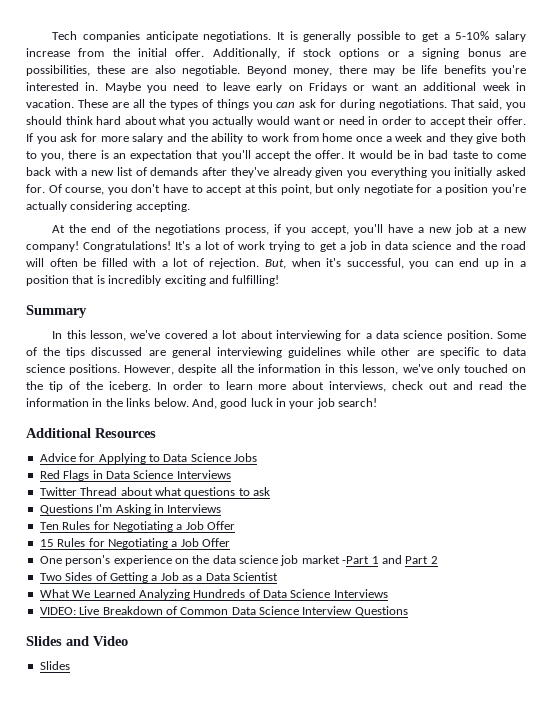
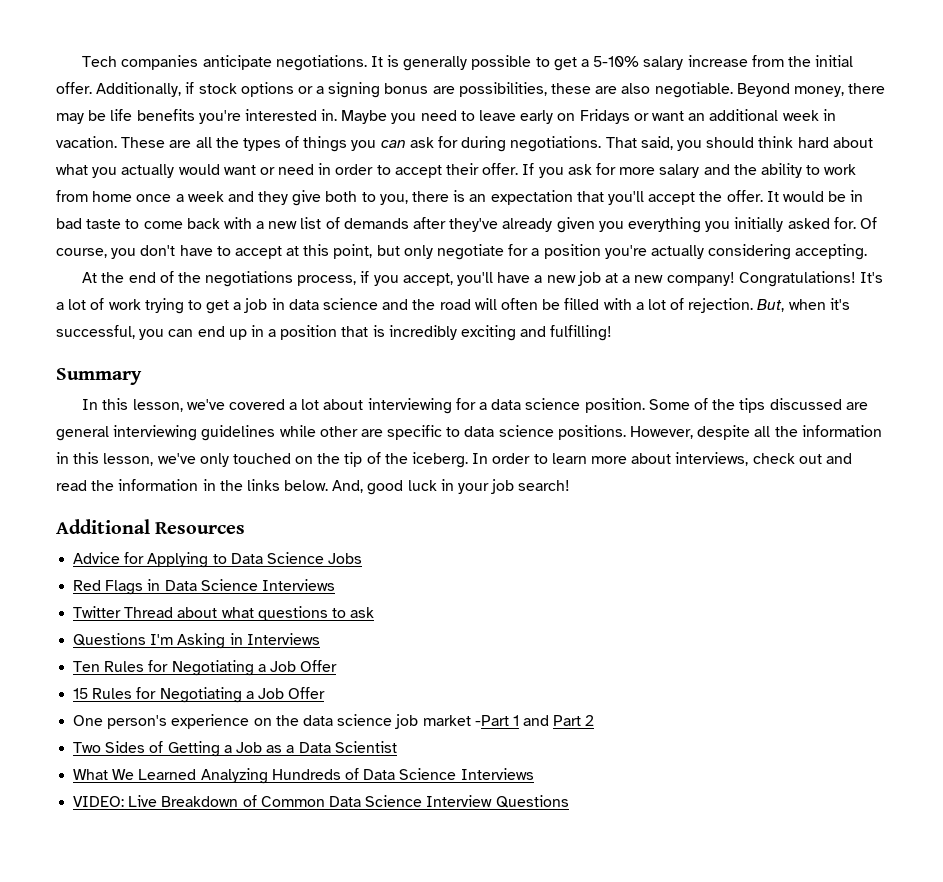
[26,636,128,646] [39,661,70,670] // Slides and Video // Slides -> (569, 801) none

